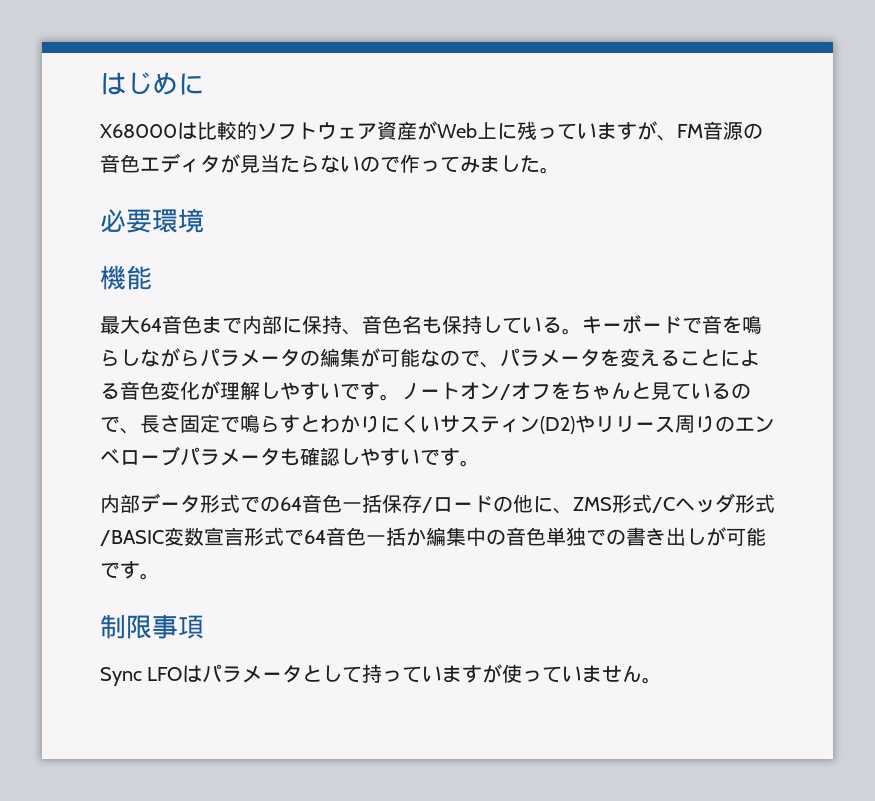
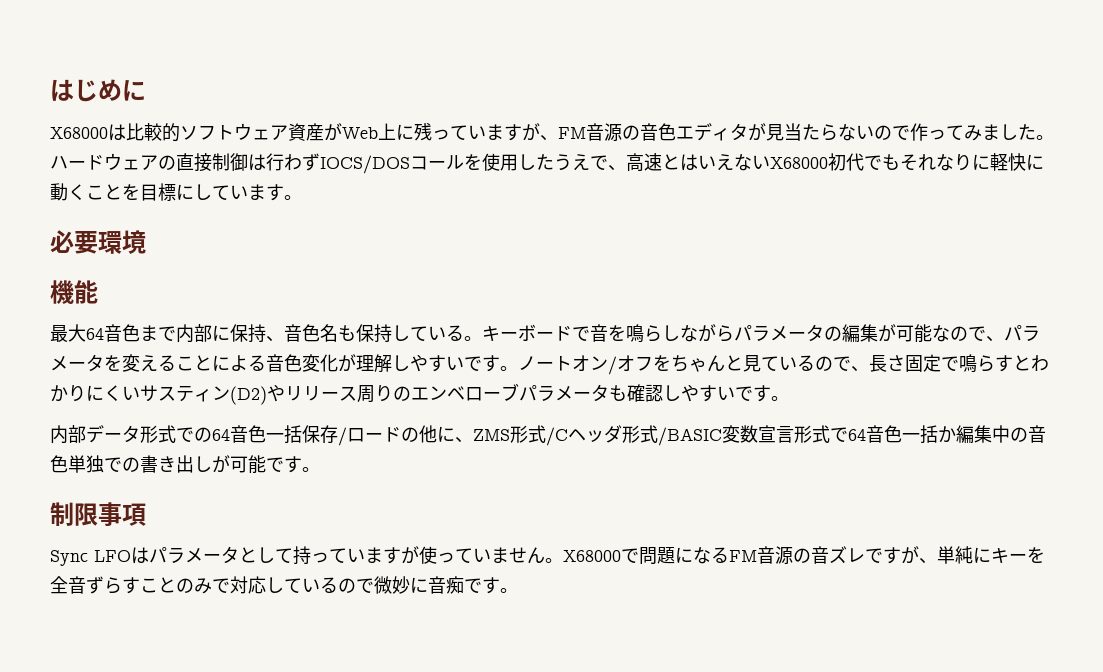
(560, 170) none -> [50,153,1044,174] [50,183,302,201] ハードウェアの直接制御は行わずIOCS/DOSコールを使用したうえで、高速とはいえないX68000初代でもそれなりに軽快に動くことを目標にしています。
(663, 680) none -> [563,546,1045,565] [50,576,518,594] X68000で問題になるFM音源の音ズレですが、単純にキーを全音ずらすことのみで対応しているので微妙に音痴です。

